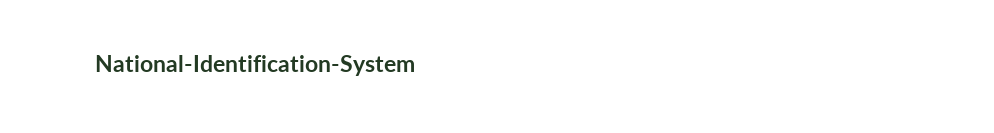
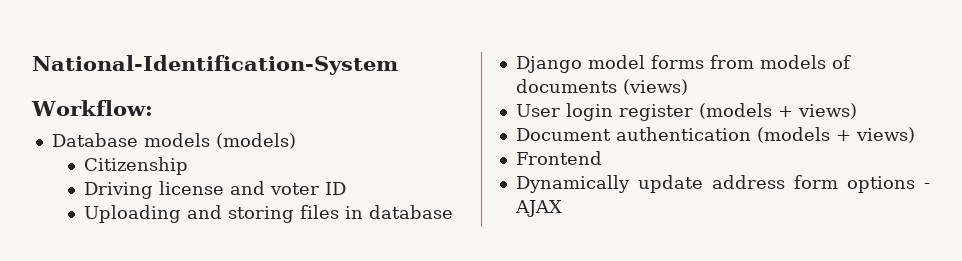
(415, 65) none -> [31,100,153,116] [51,133,296,149] [84,157,189,175] [84,181,347,199] [84,205,454,223] [515,55,851,73] [515,79,688,95] [515,103,857,121] [515,127,915,143] [515,151,602,165] [515,175,930,193] [514,200,562,217] // Workflow: // Database models (models) // Citizenship // Driving license and voter ID // Uploading and storing files in database // Django model forms from models of documents (views) // User login register (models + views) // Document authentication (models + views) // Frontend // Dynamically update address form options - AJAX

